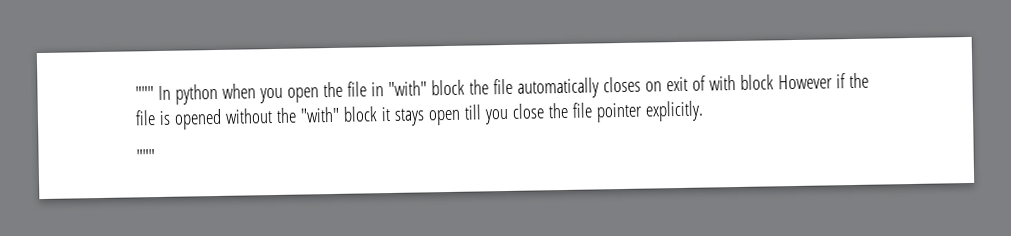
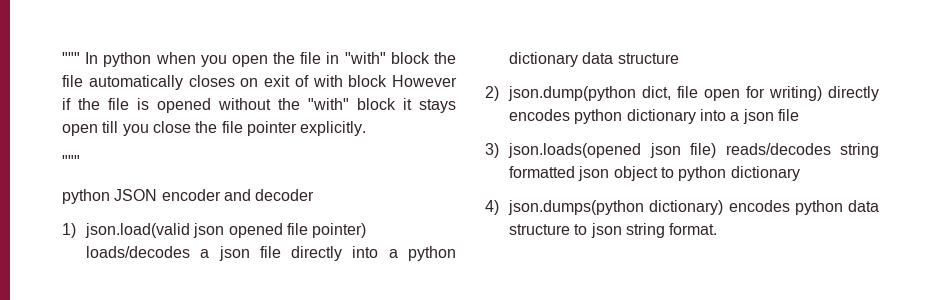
(155, 156) none -> [62,189,315,204] [62,223,367,238] [86,246,456,261] [509,52,679,67] [485,86,879,101] [509,109,799,124] [485,143,879,158] [509,166,800,181] [485,200,879,215] [509,223,718,238] // python JSON encoder and decoder // 1) json.load(valid json opened file pointer) loads/decodes a json file directly into a python dictionary data structure // 2) json.dump(python dict, file open for writing) directly encodes python dictionary into a json file // 3) json.loads(opened json file) reads/decodes string formatted json object to python dictionary // 4) json.dumps(python dictionary) encodes python data structure to json string format.

